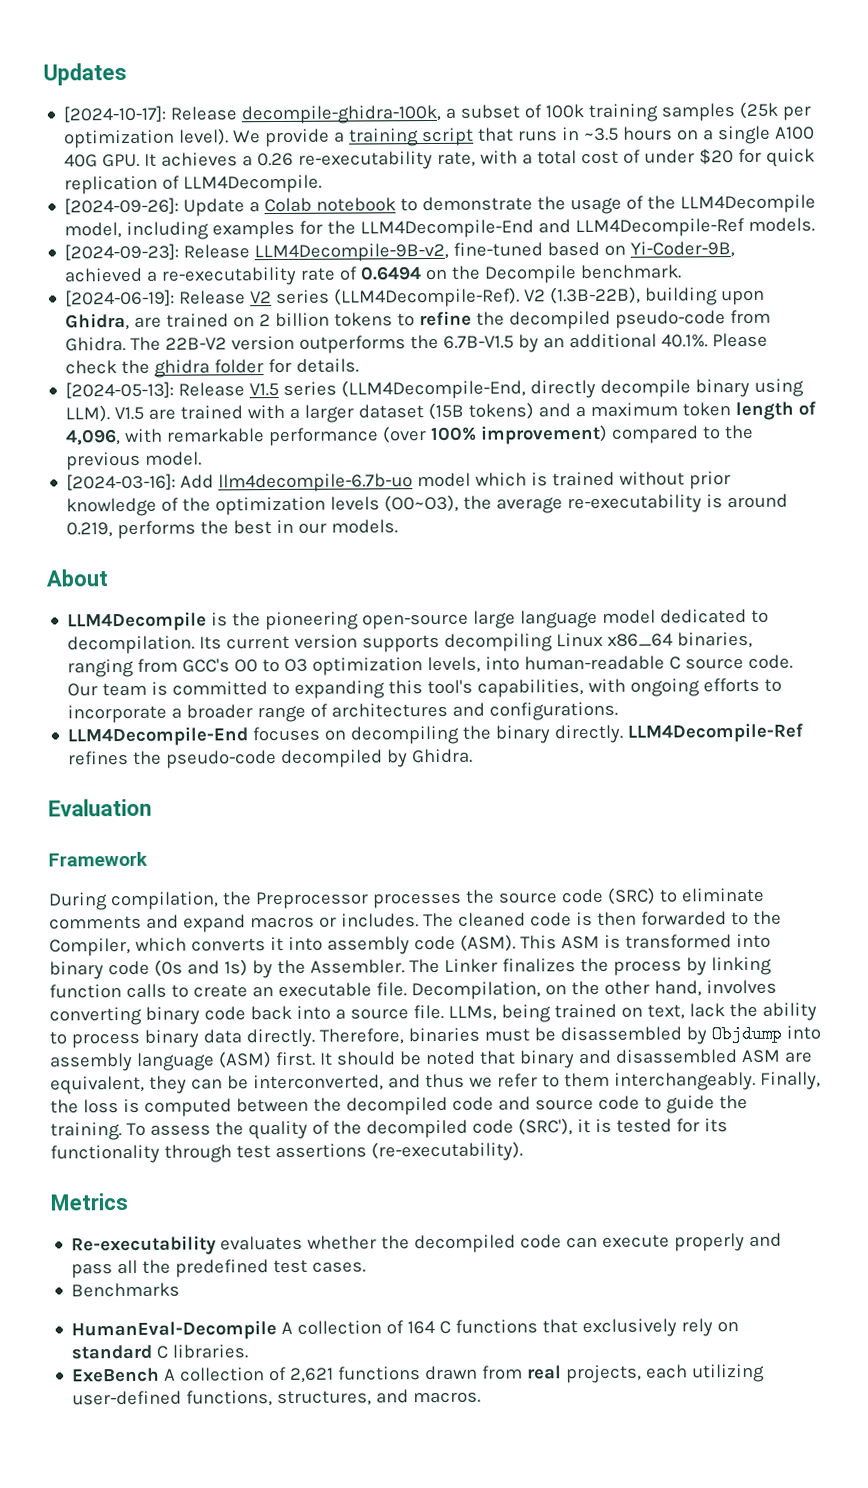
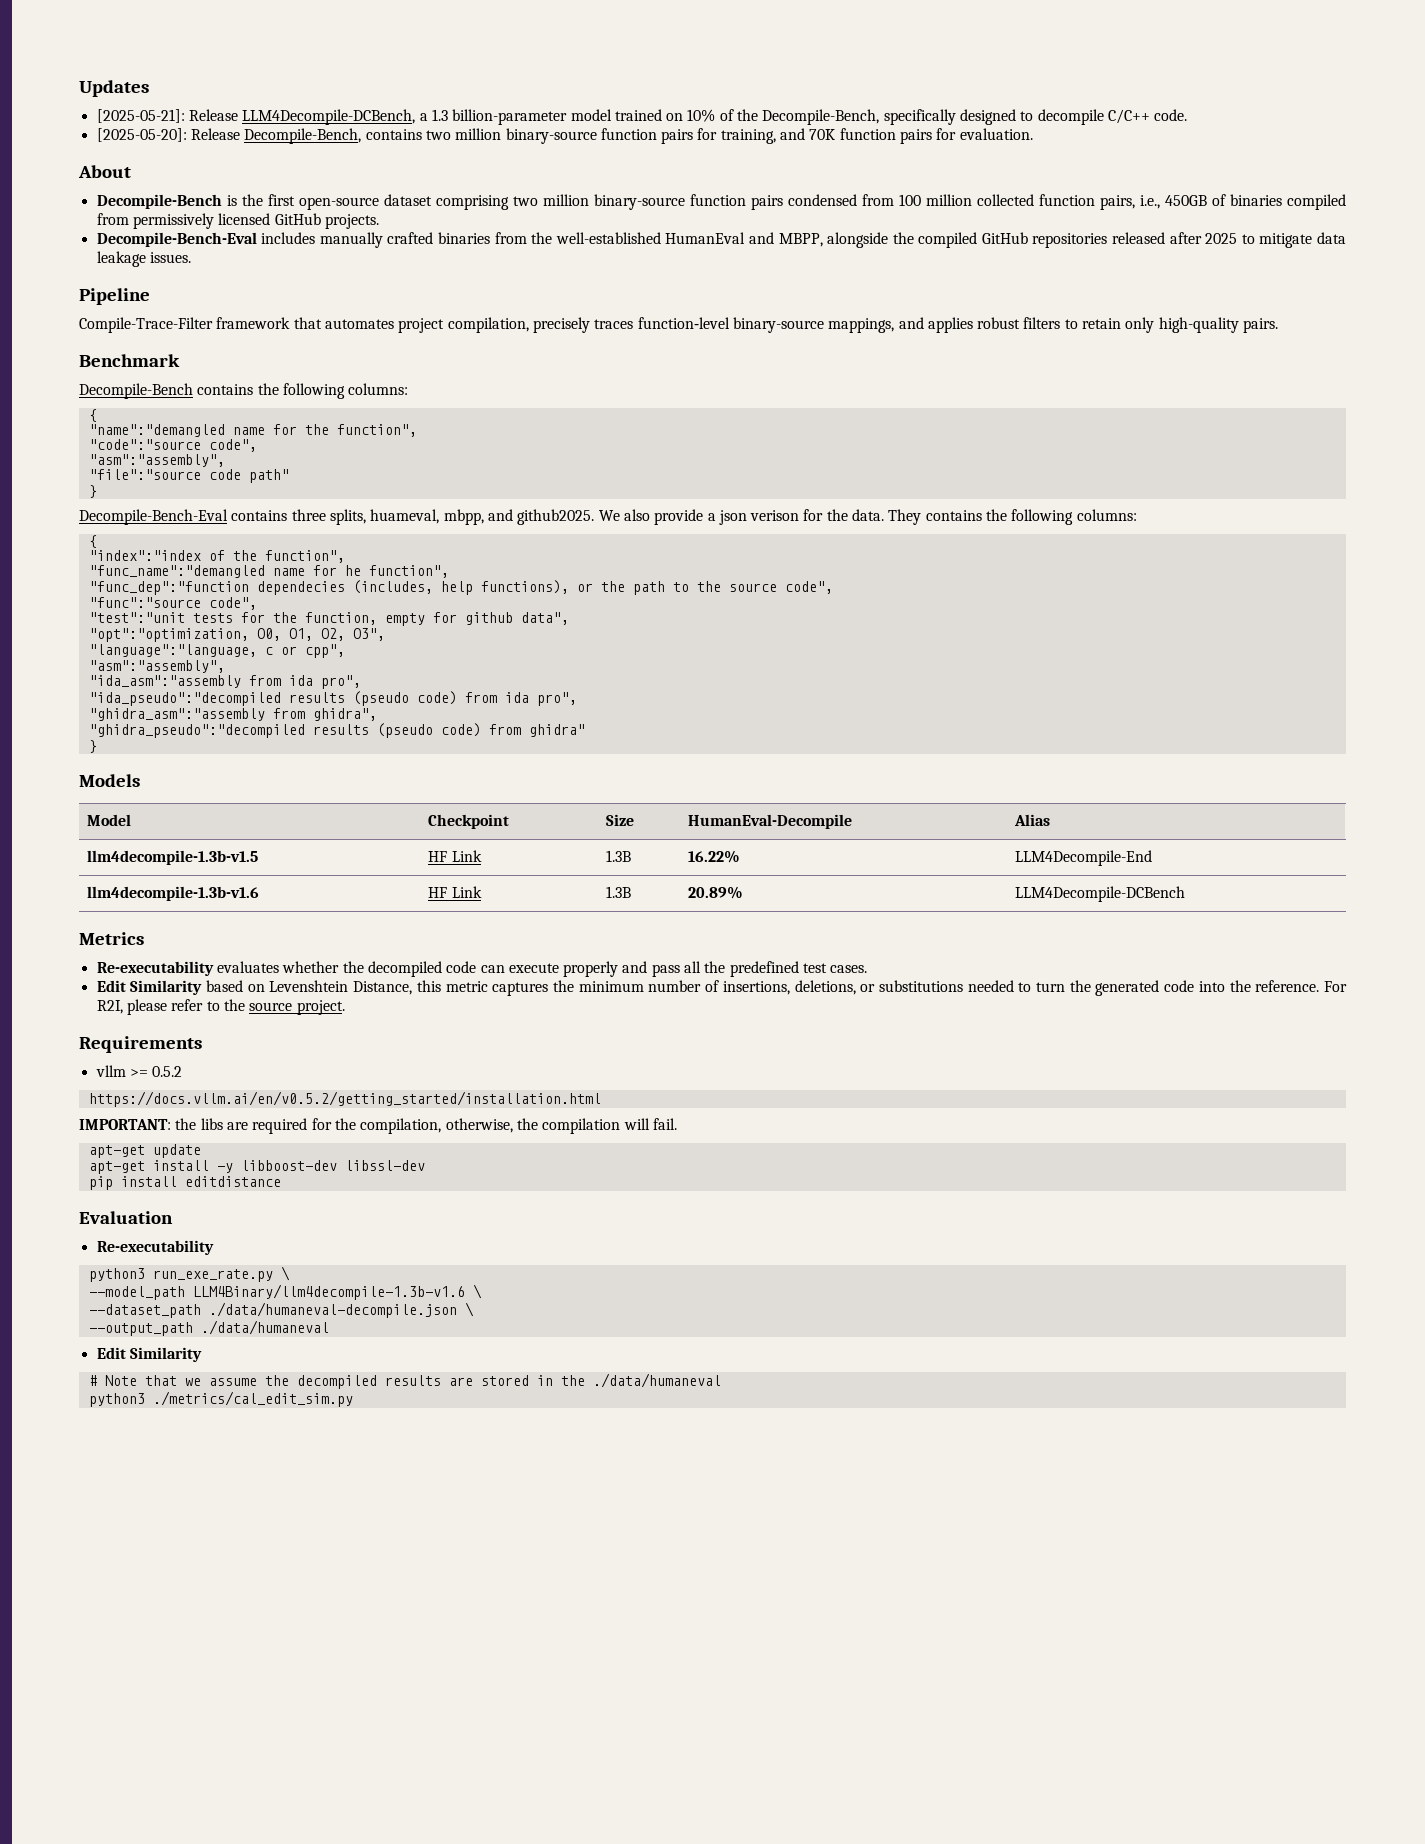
[63,101,812,125] [64,125,816,149] [64,148,816,170] [64,174,323,195] [64,194,817,217] [64,217,816,240] [64,241,736,263] [64,264,682,286] [65,286,766,308] [65,309,772,331] [65,332,769,354] [65,358,360,378] [65,378,805,400] [65,401,817,423] [65,424,755,447] [66,451,203,471] [66,471,732,493] [66,493,789,517] [66,519,399,540] [2024-10-17]: Release decompile-ghidra-100k, a subset of 100k training samples (25k per optimization level). We provide a training script that runs in ~3.5 hours on a single A100 40G GPU. It achieves a 0.26 re-executability rate, with a total cost of under $20 for quick replication of LLM4Decompile. // [2024-09-26]: Update a Colab notebook to demonstrate the usage of the LLM4Decompile model, including examples for the LLM4Decompile-End and LLM4Decompile-Ref models. // [2024-09-23]: Release LLM4Decompile-9B-v2, fine-tuned based on Yi-Coder-9B, achieved a re-executability rate of 0.6494 on the Decompile benchmark. // [2024-06-19]: Release V2 series (LLM4Decompile-Ref). V2 (1.3B-22B), building upon Ghidra, are trained on 2 billion tokens to refine the decompiled pseudo-code from Ghidra. The 22B-V2 version outperforms the 6.7B-V1.5 by an additional 40.1%. Please check the ghidra folder for details. // [2024-05-13]: Release V1.5 series (LLM4Decompile-End, directly decompile binary using LLM). V1.5 are trained with a larger dataset (15B tokens) and a maximum token length of 4,096, with remarkable performance (over 100% improvement) compared to the previous model. // [2024-03-16]: Add llm4decompile-6.7b-uo model which is trained without prior knowledge of the optimization levels (O0~O3), the average re-executability is around 0.219, performs the best in our models. -> [96,109,1188,125] [96,128,1033,144] [2025-05-21]: Release LLM4Decompile-DCBench, a 1.3 billion-parameter model trained on 10% of the Decompile-Bench, specifically designed to decompile C/C++ code. // [2025-05-20]: Release Decompile-Bench, contains two million binary-source function pairs for training, and 70K function pairs for evaluation.
[67,611,208,632] LLM4Decompile -> [96,194,222,209] Decompile-Bench
[265,608,770,631] [67,631,754,655] [67,654,794,678] [67,677,783,699] [67,701,619,724] [67,722,804,747] [68,748,474,769] [48,798,152,817] [48,851,148,867] [48,887,765,911] [49,910,782,933] [49,933,771,957] [49,956,772,980] [49,979,777,1001] [49,1002,817,1026] [49,1024,821,1049] [49,1049,813,1072] [50,1071,821,1095] [50,1094,748,1117] [50,1118,728,1141] [50,1141,523,1164] pioneering open-source large language model dedicated to decompilation. Its current version supports decompiling Linux x86_64 binaries, ranging from GCC's O0 to O3 optimization levels, into human-readable C source code. Our team is committed to expanding this tool's capabilities, with ongoing efforts to incorporate a broader range of architectures and configurations. // LLM4Decompile-End focuses on decompiling the binary directly. LLM4Decompile-Ref refines the pseudo-code decompiled by Ghidra. // Evaluation // Framework // During compilation, the Preprocessor processes the source code (SRC) to eliminate comments and expand macros or includes. The cleaned code is then forwarded to the Compiler, which converts it into assembly code (ASM). This ASM is transformed into binary code (0s and 1s) by the Assembler. The Linker finalizes the process by linking function calls to create an executable file. Decompilation, on the other hand, involves converting binary code back into a source file. LLMs, being trained on text, lack the ability to process binary data directly. Therefore, binaries must be disassembled by Objdump into assembly language (ASM) first. It should be noted that binary and disassembled ASM are equivalent, they can be interconverted, and thus we refer to them interchangeably. Finally, the loss is computed between the decompiled code and source code to guide the training. To assess the quality of the decompiled code (SRC'), it is tested for its functionality through test assertions (re-executability). -> [267,194,1347,210] [96,213,379,229] [96,232,1347,248] [96,251,191,267] [79,288,150,305] [79,317,1279,333] [79,354,180,367] [79,383,409,399] [88,409,97,422] [88,424,417,437] [88,439,257,452] [88,454,225,467] [88,469,289,483] [88,485,97,498] [79,509,1137,525] [88,535,97,548] [88,550,345,563] [88,565,449,578] [88,580,833,595] [88,597,257,610] [88,612,569,626] [88,628,385,642] [88,644,345,658] [88,660,225,673] [88,675,361,689] [88,691,577,706] [88,708,377,721] [88,723,585,738] [88,740,97,753] [79,774,140,787] [87,814,132,826] [428,814,510,829] [606,814,635,826] [688,814,853,829] [1014,814,1051,826] [87,850,259,865] [428,850,482,862] [606,850,632,862] [688,850,741,863] [1015,850,1153,866] [87,886,260,901] [428,886,482,898] [606,886,632,898] [688,886,744,899] [1015,886,1186,902] first open-source dataset comprising two million binary-source function pairs condensed from 100 million collected function pairs, i.e., 450GB of binaries compiled from permissively licensed GitHub projects. // Decompile-Bench-Eval includes manually crafted binaries from the well-established HumanEval and MBPP, alongside the compiled GitHub repositories released after 2025 to mitigate data leakage issues. // Pipeline // Compile-Trace-Filter framework that automates project compilation, precisely traces function‐level binary-source mappings, and applies robust filters to retain only high-quality pairs. // Benchmark // Decompile-Bench contains the following columns: // { // "name":"demangled name for the function", // "code":"source code", // "asm":"assembly", // "file":"source code path" // } // Decompile-Bench-Eval contains three splits, huameval, mbpp, and github2025. We also provide a json verison for the data. They contains the following columns: // { // "index":"index of the function", // "func_name":"demangled name for he function", // "func_dep":"function dependecies (includes, help functions), or the path to the source code", // "func":"source code", // "test":"unit tests for the function, empty for github data", // "opt":"optimization, O0, O1, O2, O3", // "language":"language, c or cpp", // "asm":"assembly", // "ida_asm":"assembly from ida pro", // "ida_pseudo":"decompiled results (pseudo code) from ida pro", // "ghidra_asm":"assembly from ghidra", // "ghidra_pseudo":"decompiled results (pseudo code) from ghidra" // } // Models // Model | Checkpoint | Size | HumanEval-Decompile | Alias // llm4decompile-1.3b-v1.5 | HF Link | 1.3B | 16.22% | LLM4Decompile-End // llm4decompile-1.3b-v1.6 | HF Link | 1.3B | 20.89% | LLM4Decompile-DCBench
[71,1282,181,1298] [71,1318,740,1341] [71,1344,249,1360] [72,1363,766,1384] [72,1389,482,1407] Benchmarks // HumanEval-Decompile A collection of 164 C functions that exclusively rely on standard C libraries. // ExeBench A collection of 2,621 functions drawn from real projects, each utilizing user-defined functions, structures, and macros. -> [96,980,1348,996] [96,999,345,1015] [79,1036,202,1053] [95,1065,183,1077] [88,1091,601,1107] [79,1118,677,1134] [88,1144,201,1158] [88,1160,425,1174] [88,1176,281,1190] [79,1211,173,1224] [96,1240,214,1255] [88,1266,290,1282] [88,1284,482,1300] [88,1302,474,1318] [88,1320,329,1336] [96,1347,202,1362] [88,1373,721,1389] [88,1391,353,1407] Edit Similarity based on Levenshtein Distance, this metric captures the minimum number of insertions, deletions, or substitutions needed to turn the generated code into the reference. For R2I, please refer to the source project. // Requirements // vllm >= 0.5.2 // https://docs.vllm.ai/en/v0.5.2/getting_started/installation.html // IMPORTANT: the libs are required for the compilation, otherwise, the compilation will fail. // apt-get update // apt-get install -y libboost-dev libssl-dev // pip install editdistance // Evaluation // Re-executability // python3 run_exe_rate.py \ // --model_path LLM4Binary/llm4decompile-1.3b-v1.6 \ // --dataset_path ./data/humaneval-decompile.json \ // --output_path ./data/humaneval // Edit Similarity // # Note that we assume the decompiled results are stored in the ./data/humaneval // python3 ./metrics/cal_edit_sim.py

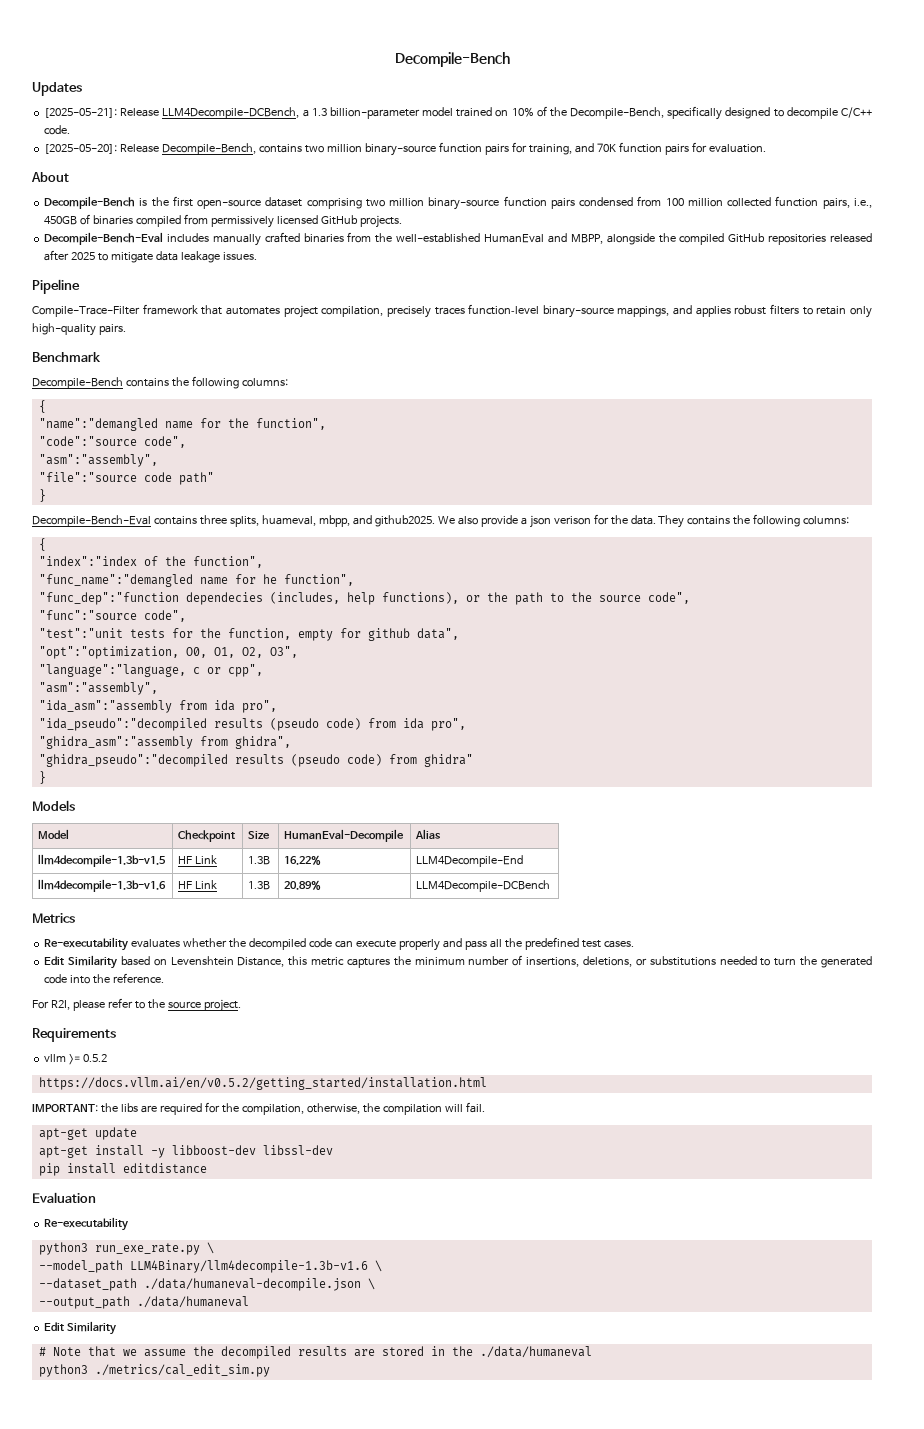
(79, 88) none -> [394,52,510,67] Decompile-Bench //
(1320, 986) none -> (165, 978) //

